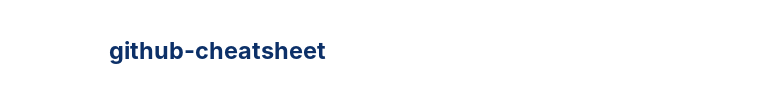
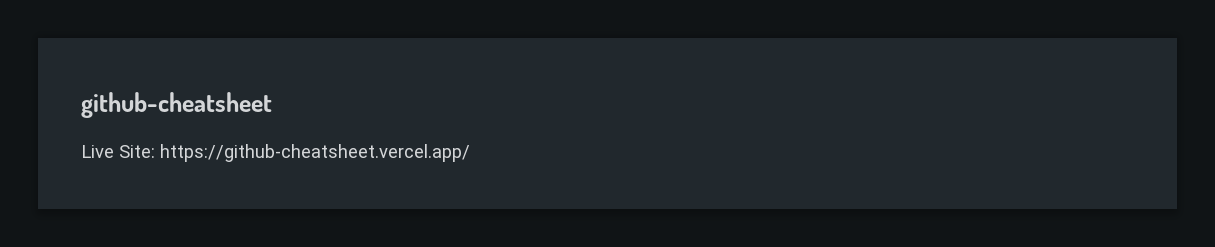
(326, 52) none -> [81,144,470,162] // Live Site: https://github-cheatsheet.vercel.app/

